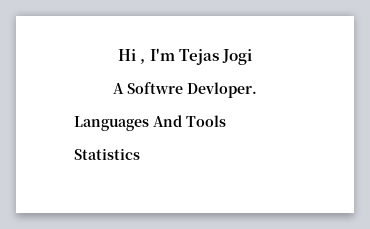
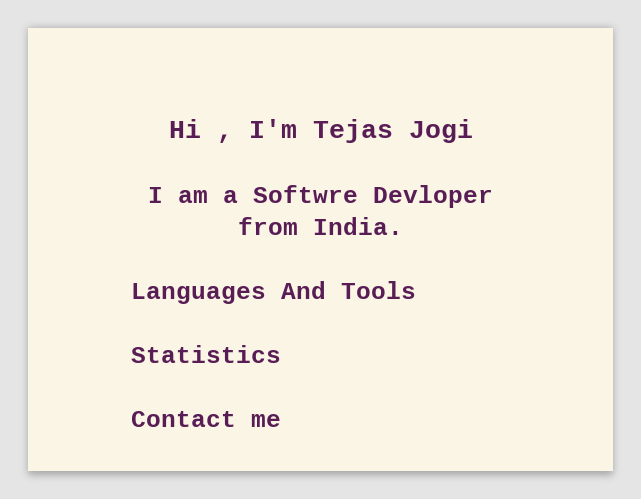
[113,82,257,98] A Softwre Devloper. -> [148,185,493,208] [238,217,403,235] I am a Softwre Devloper from India.
(140, 154) none -> [131,411,281,427] // Contact me

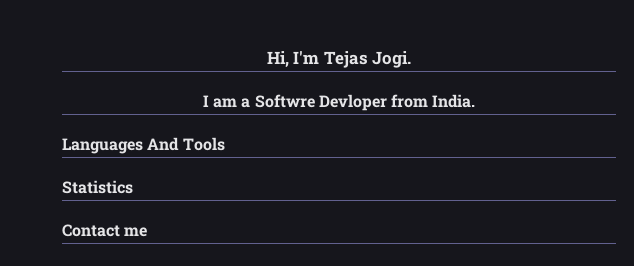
[168,119,233,143] Hi , -> [266,51,289,68] Hi,
[408,119,473,143] Jogi -> [372,51,412,68] Jogi.

